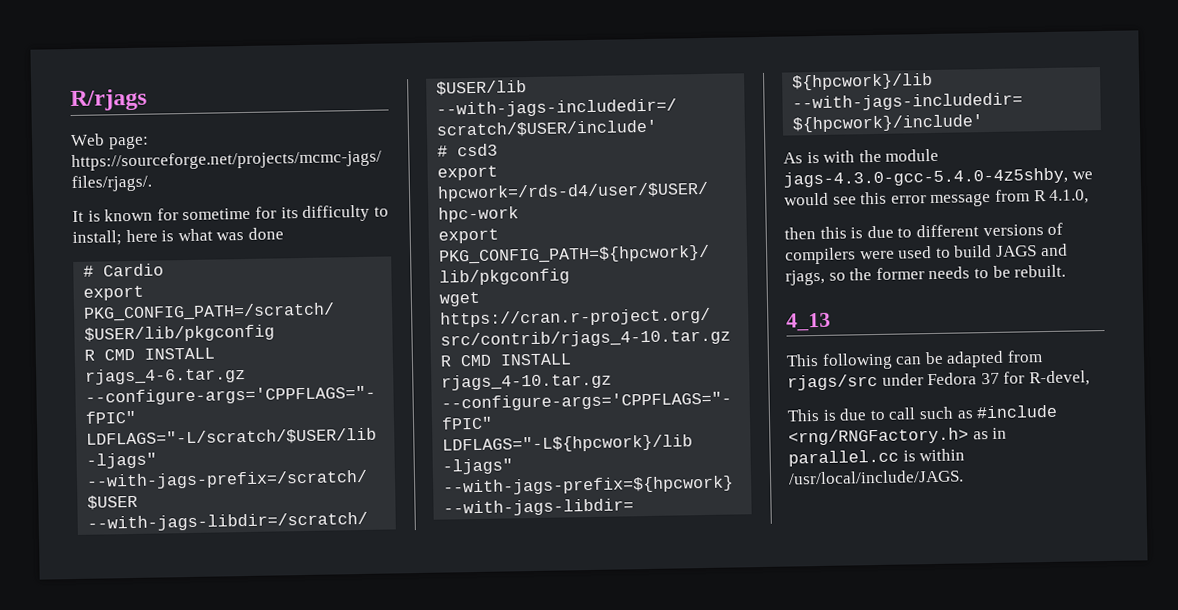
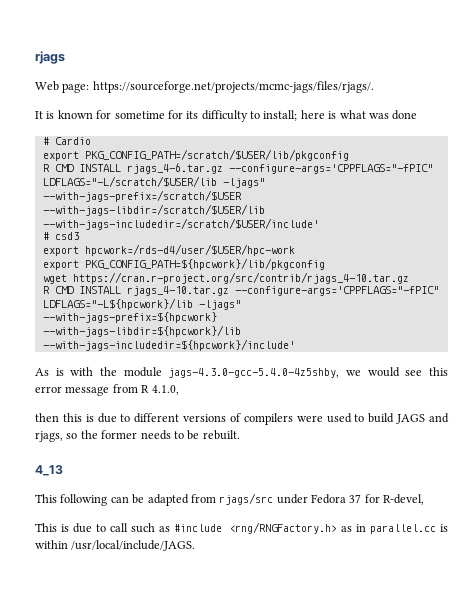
[70,88,147,112] R/rjags -> [35,51,65,64] rjags

